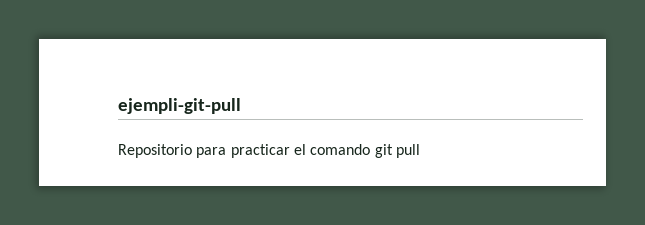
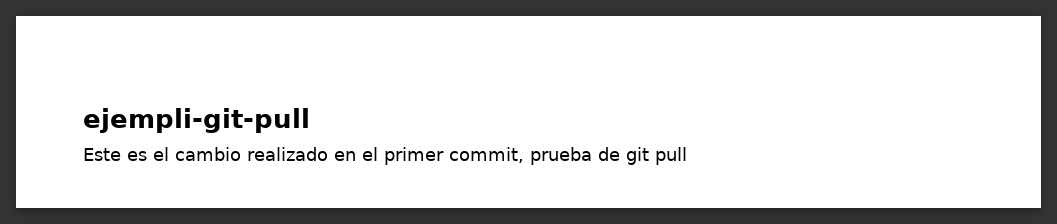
[118,144,371,158] Repositorio para practicar el comando -> [83,147,620,165] Este es el cambio realizado en el primer commit, prueba de

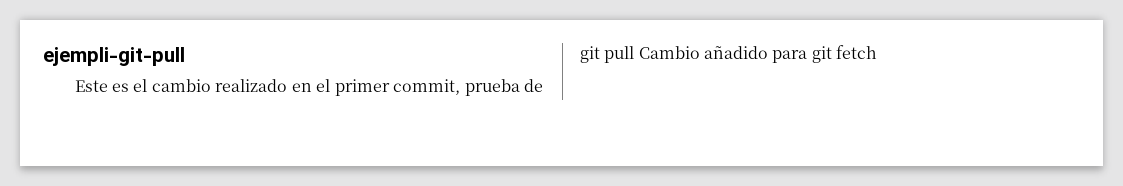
(687, 156) none -> [638,45,877,63] Cambio añadido para git fetch

